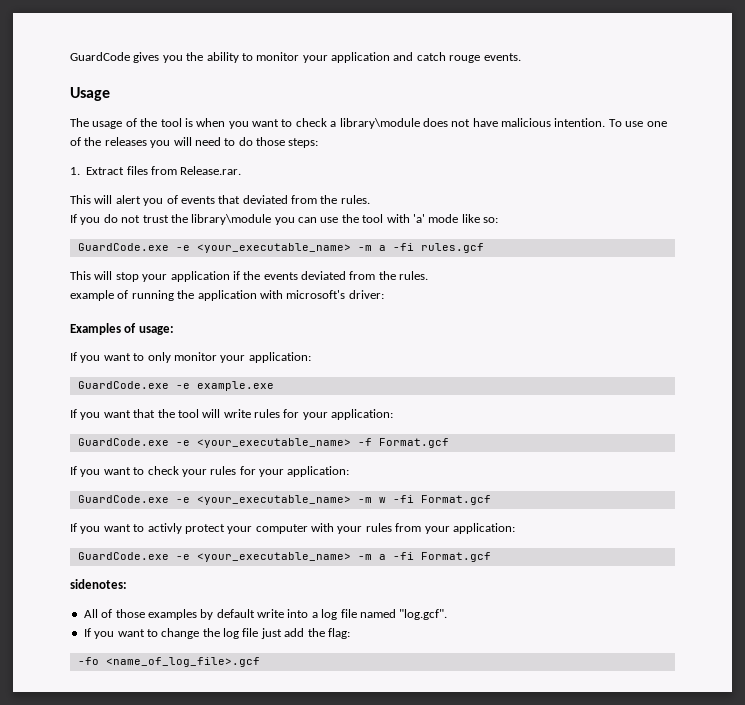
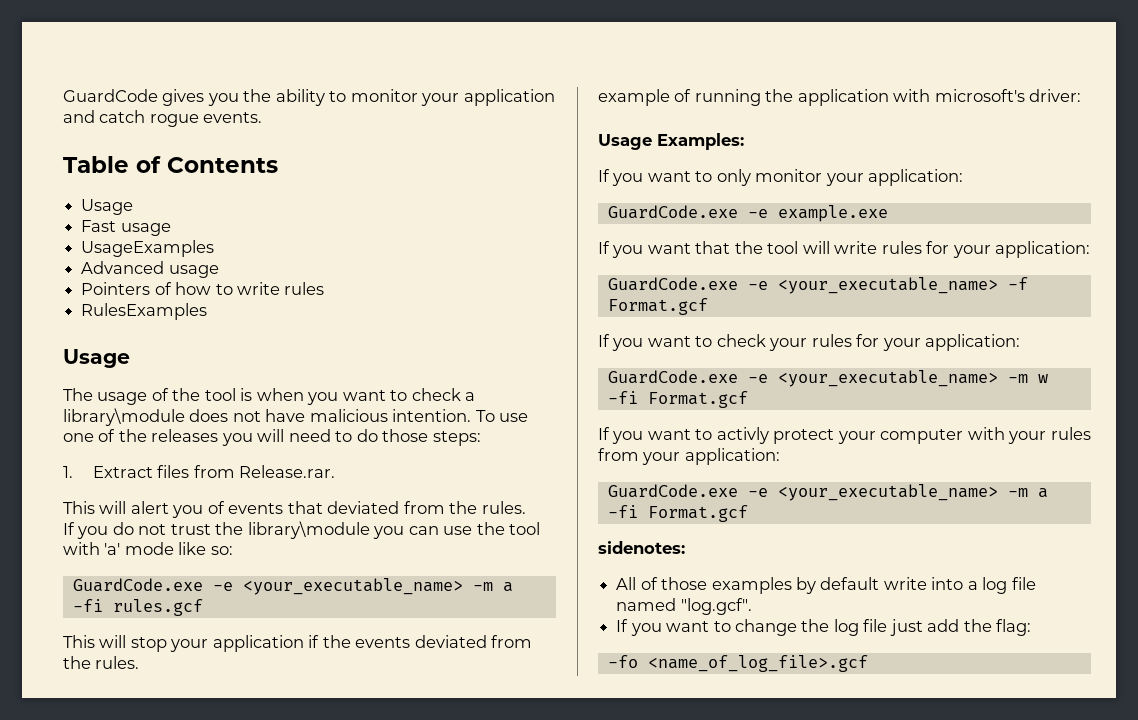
[449,55,481,63] rouge -> [149,114,199,127] rogue
(521, 57) none -> [63,156,278,173] [81,199,134,215] [81,220,171,236] [81,240,215,257] [81,261,219,278] [81,282,325,295] [81,303,208,320] // Table of Contents // Usage // Fast usage // UsageExamples // Advanced usage // Pointers of how to write rules // RulesExamples
[70,323,174,335] Examples of usage: -> [598,133,744,150] Usage Examples:

